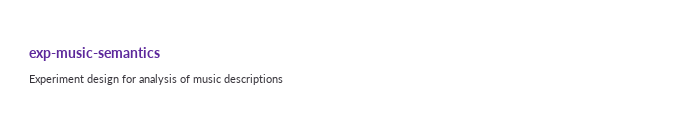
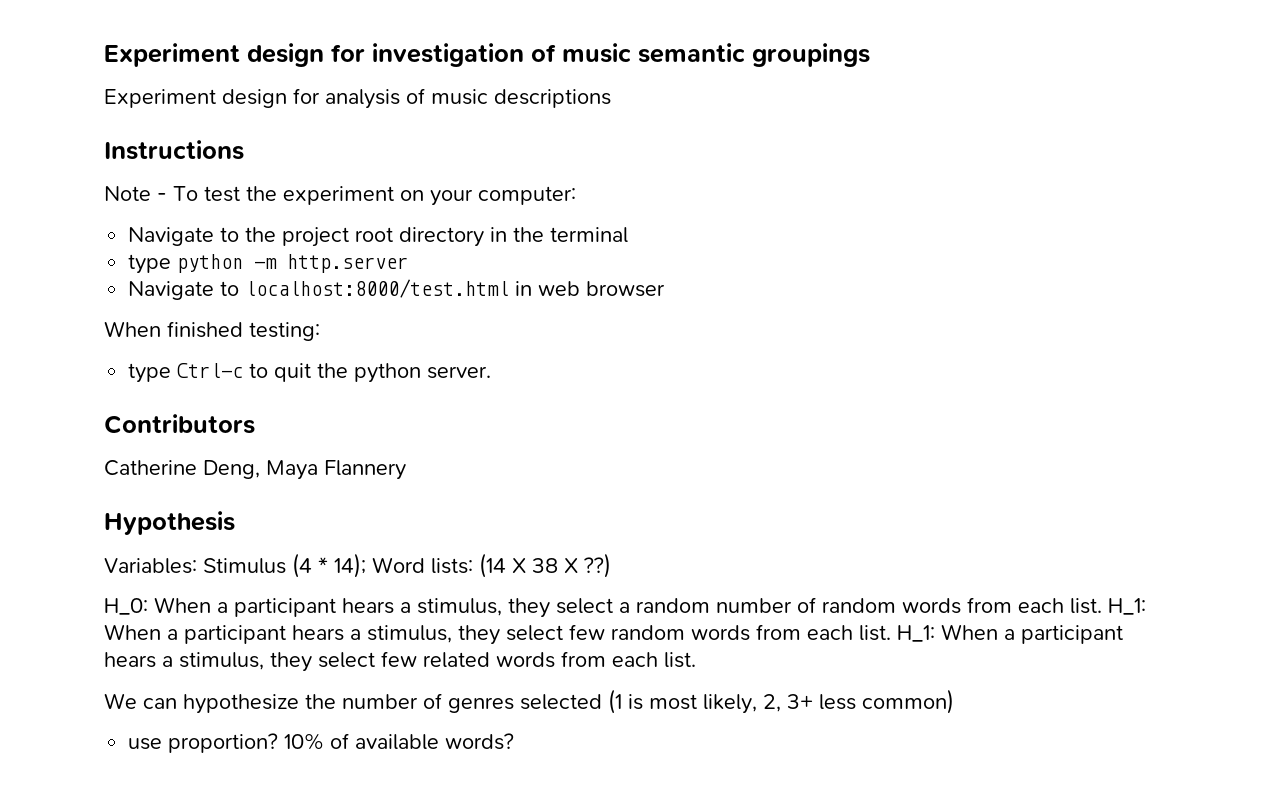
[29,47,160,61] exp-music-semantics -> [104,43,870,67] Experiment design for investigation of music semantic groupings
(283, 79) none -> [104,140,244,160] [104,186,576,206] [128,227,629,247] [128,254,409,274] [128,279,666,300] [104,321,320,341] [128,363,492,383] [104,414,255,434] [104,460,406,480] [104,511,235,535] [104,553,611,578] [104,597,1146,618] [104,624,1123,645] [104,651,696,672] [104,689,954,714] [128,733,515,753] // Instructions // Note - To test the experiment on your computer: // Navigate to the project root directory in the terminal // type python -m http.server // Navigate to localhost:8000/test.html in web browser // When finished testing: // type Ctrl-c to quit the python server. // Contributors // Catherine Deng, Maya Flannery // Hypothesis // Variables: Stimulus (4 * 14); Word lists: (14 X 38 X ??) // H_0: When a participant hears a stimulus, they select a random number of random words from each list. H_1: When a participant hears a stimulus, they select few random words from each list. H_1: When a participant hears a stimulus, they select few related words from each list. // We can hypothesize the number of genres selected (1 is most likely, 2, 3+ less common) // use proportion? 10% of available words?

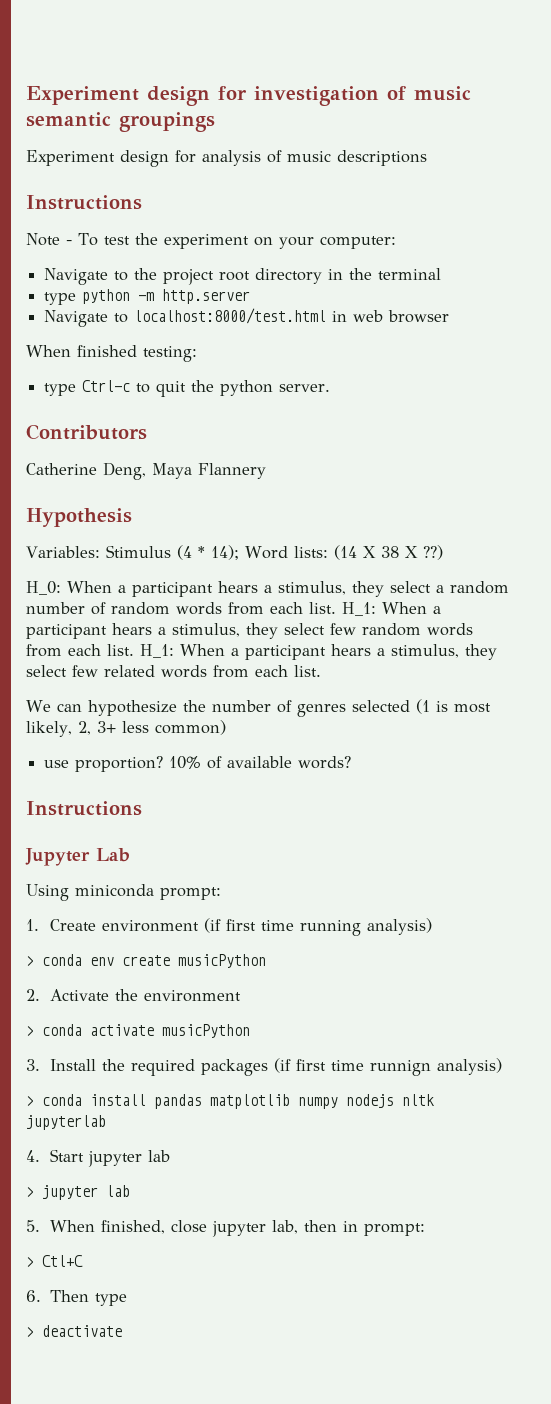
(515, 741) none -> [26,801,142,816] [25,848,130,866] [26,884,221,901] [26,918,432,936] [26,954,266,968] [26,989,241,1002] [26,1024,250,1038] [26,1058,502,1076] [26,1094,434,1109] [26,1115,106,1130] [26,1149,170,1167] [26,1185,130,1200] [26,1220,425,1237] [26,1255,83,1267] [26,1290,127,1306] [26,1325,122,1337] // Instructions // Jupyter Lab // Using miniconda prompt: // 1. Create environment (if first time running analysis) // > conda env create musicPython // 2. Activate the environment // > conda activate musicPython // 3. Install the required packages (if first time runnign analysis) // > conda install pandas matplotlib numpy nodejs nltk jupyterlab // 4. Start jupyter lab // > jupyter lab // 5. When finished, close jupyter lab, then in prompt: // > Ctl+C // 6. Then type // > deactivate

